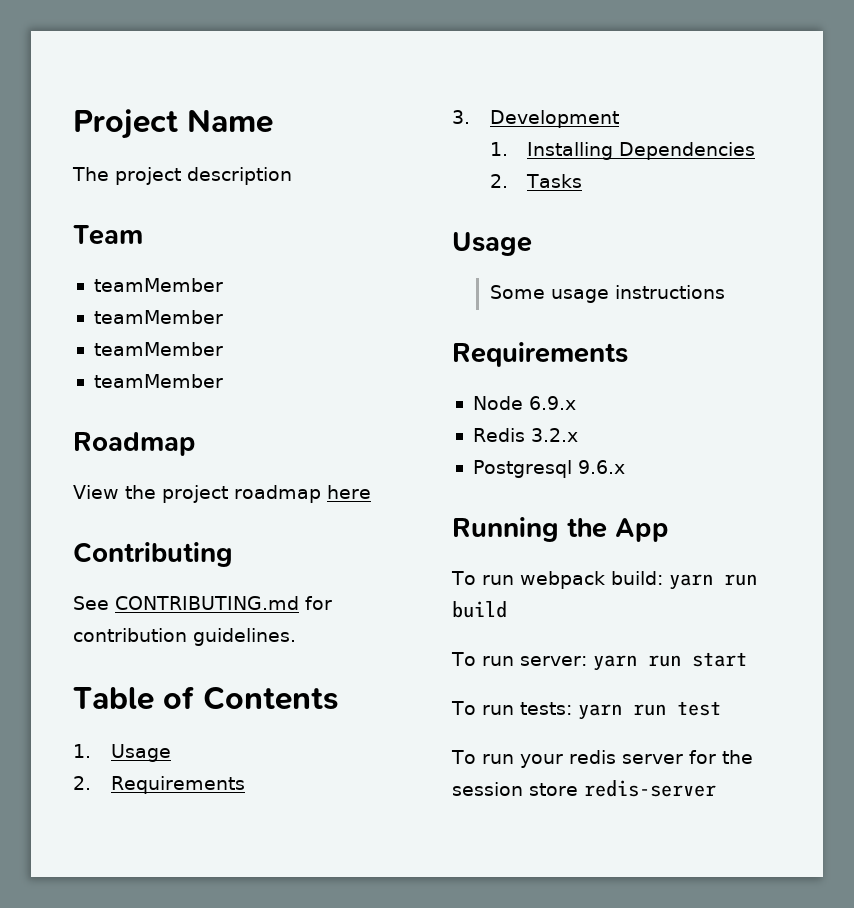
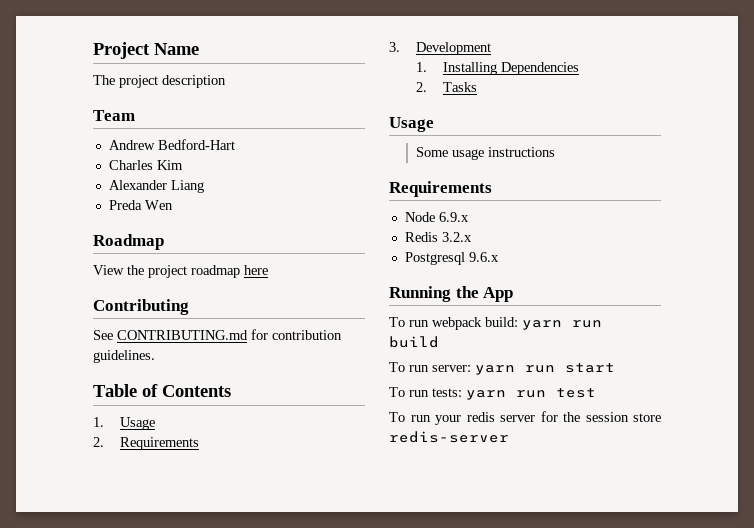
[93,278,223,292] [93,310,223,324] [93,342,223,356] [93,374,223,388] teamMember // teamMember // teamMember // teamMember -> [108,139,235,150] [108,160,183,170] [108,180,204,193] [108,200,173,210] Andrew Bedford-Hart // Charles Kim // Alexander Liang // Preda Wen

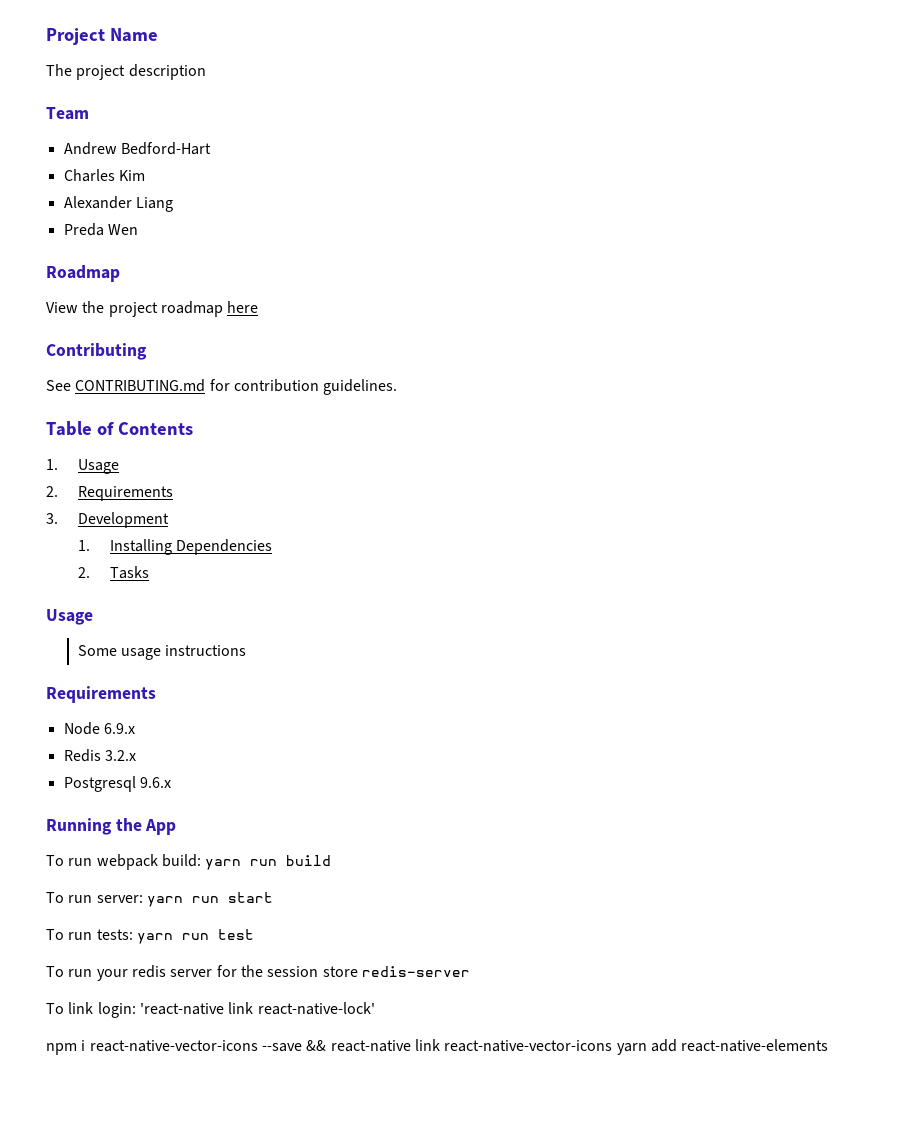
(509, 437) none -> [46,1002,375,1018] [46,1039,829,1055] // To link login: 'react-native link react-native-lock' // npm i react-native-vector-icons --save && react-native link react-native-vector-icons yarn add react-native-elements

